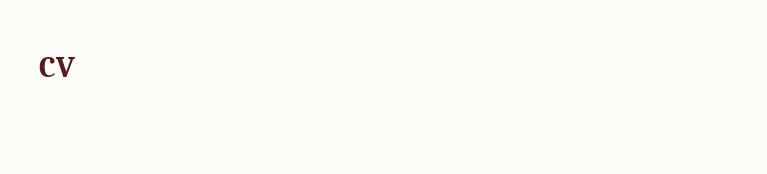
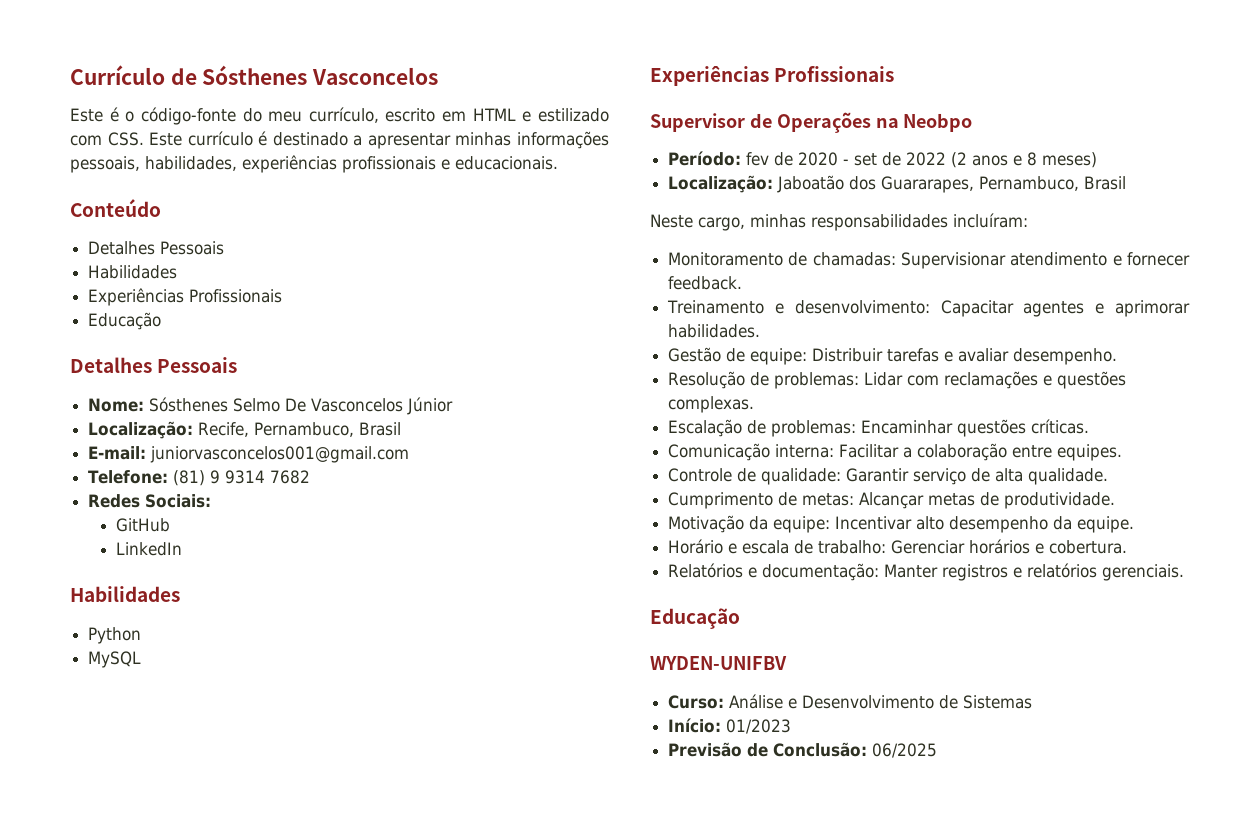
[39,57,76,77] CV -> [70,65,439,85] [70,107,609,125] [70,131,609,149] [70,155,558,173] [70,199,161,217] [88,241,225,255] [88,265,178,279] [88,288,283,306] [88,312,162,330] [70,357,238,373] [88,397,454,415] [88,421,402,439] [88,446,410,463] [88,470,311,486] [88,494,212,508] [116,518,171,532] [116,542,183,556] [70,586,180,602] [88,627,142,644] [88,651,142,668] [650,66,895,86] [650,112,973,133] [668,151,1098,168] [668,175,1127,193] [650,213,1028,231] [668,252,1190,269] [668,276,743,290] [667,300,1190,317] [668,324,761,338] [668,347,1118,365] [668,371,1127,389] [668,396,755,413] [668,419,1090,437] [668,443,1123,461] [668,468,1109,485] [668,492,1116,509] [668,515,1135,533] [668,539,1128,554] [668,563,1185,581] [650,608,740,629] [650,656,787,670] [668,694,1033,709] [668,718,792,734] [668,742,938,758] Currículo de Sósthenes Vasconcelos // Este é o código-fonte do meu currículo, escrito em HTML e estilizado com CSS. Este currículo é destinado a apresentar minhas informações pessoais, habilidades, experiências profissionais e educacionais. // Conteúdo // Detalhes Pessoais // Habilidades // Experiências Profissionais // Educação // Detalhes Pessoais // Nome: Sósthenes Selmo De Vasconcelos Júnior // Localização: Recife, Pernambuco, Brasil // E-mail: juniorvasconcelos001@gmail.com // Telefone: (81) 9 9314 7682 // Redes Sociais: // GitHub // LinkedIn // Habilidades // Python // MySQL // Experiências Profissionais // Supervisor de Operações na Neobpo // Período: fev de 2020 - set de 2022 (2 anos e 8 meses) // Localização: Jaboatão dos Guararapes, Pernambuco, Brasil // Neste cargo, minhas responsabilidades incluíram: // Monitoramento de chamadas: Supervisionar atendimento e fornecer feedback. // Treinamento e desenvolvimento: Capacitar agentes e aprimorar habilidades. // Gestão de equipe: Distribuir tarefas e avaliar desempenho. // Resolução de problemas: Lidar com reclamações e questões complexas. // Escalação de problemas: Encaminhar questões críticas. // Comunicação interna: Facilitar a colaboração entre equipes. // Controle de qualidade: Garantir serviço de alta qualidade. // Cumprimento de metas: Alcançar metas de produtividade. // Motivação da equipe: Incentivar alto desempenho da equipe. // Horário e escala de trabalho: Gerenciar horários e cobertura. // Relatórios e documentação: Manter registros e relatórios gerenciais. // Educação // WYDEN-UNIFBV // Curso: Análise e Desenvolvimento de Sistemas // Início: 01/2023 // Previsão de Conclusão: 06/2025

